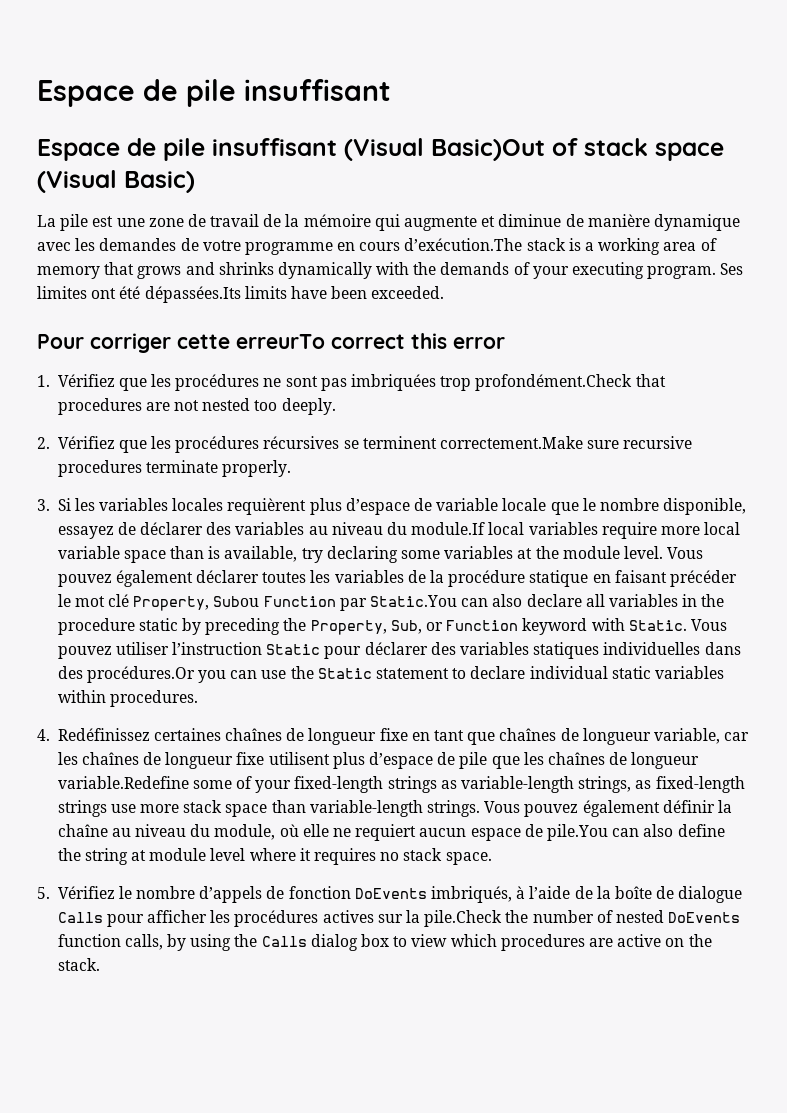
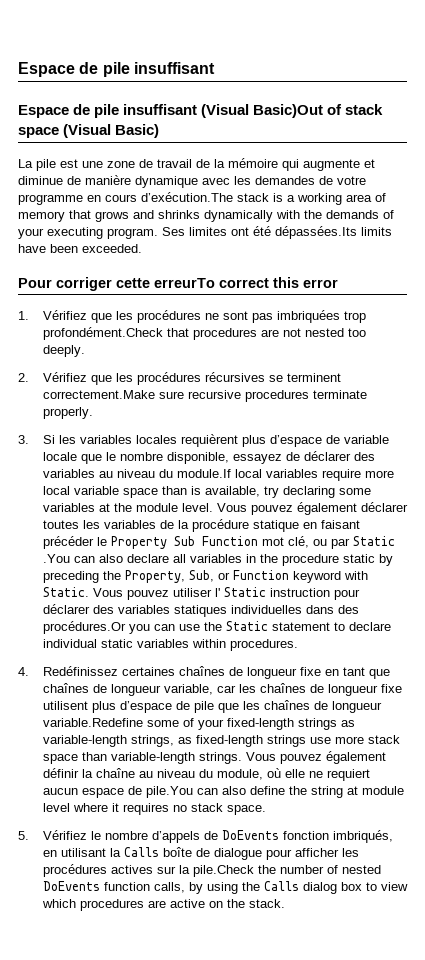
[74,594,458,611] mot clé Property, Subou Function par Static.You -> [110,536,395,549] [42,554,70,563] Property Sub Function mot clé, ou par Static .You
[172,642,321,655] l’instruction Static -> [214,587,330,597] l' Static instruction
[288,886,611,903] fonction DoEvents imbriqués, à l’aide de la -> [221,830,393,843] [42,847,159,857] DoEvents fonction imbriqués, en utilisant la Calls
[57,912,103,923] Calls -> (262, 854) none

